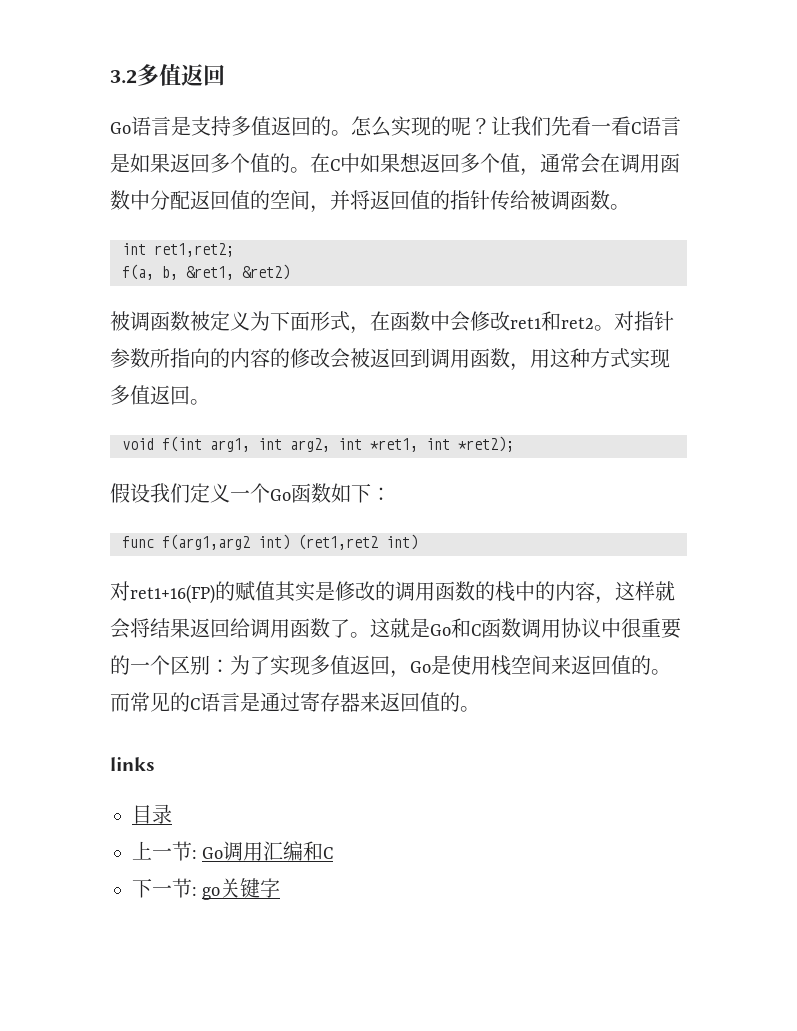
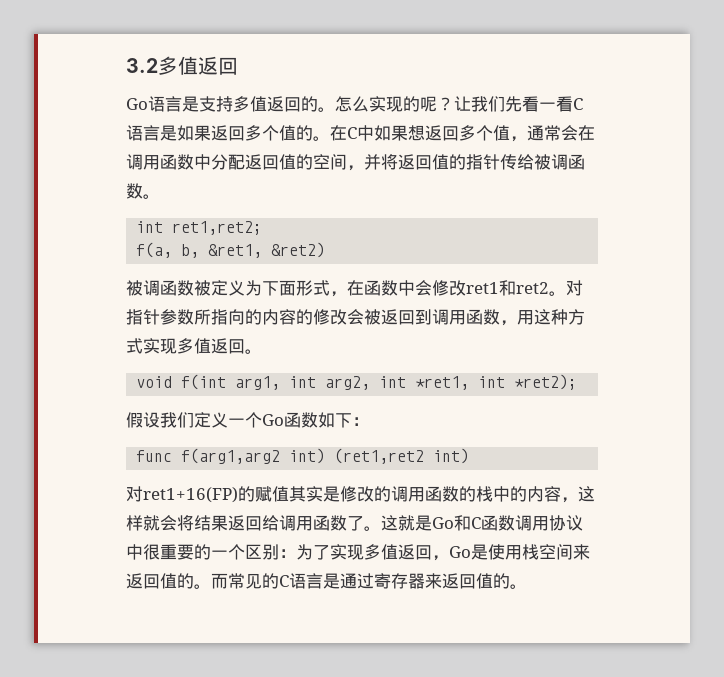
[110,757,155,771] [132,804,172,824] [132,841,334,861] [132,878,281,900] // links // 目录 // 上一节: Go调用汇编和C // 下一节: go关键字 -> (527, 586) none

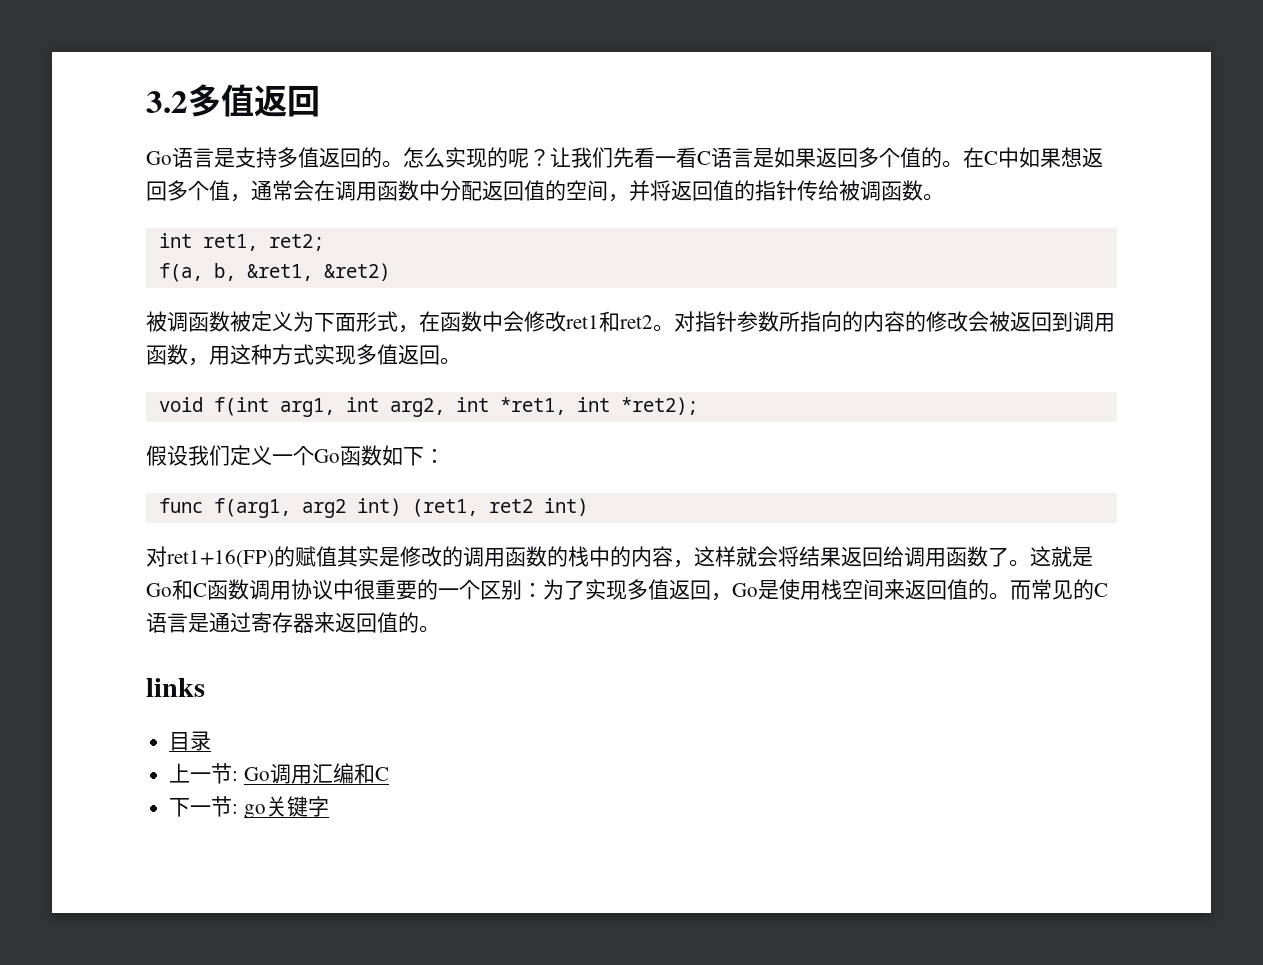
[172,221,263,235] ret1,ret2; -> [202,234,324,251] ret1, ret2;
[181,448,425,464] f(arg1,arg2 int) (ret1,ret2 -> [213,498,533,518] f(arg1, arg2 int) (ret1, ret2
(527, 586) none -> [146,678,205,697] [169,731,212,751] [169,763,389,784] [169,796,329,819] // links // 目录 // 上一节: Go调用汇编和C // 下一节: go关键字

